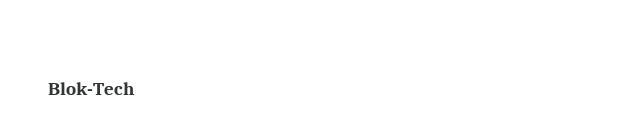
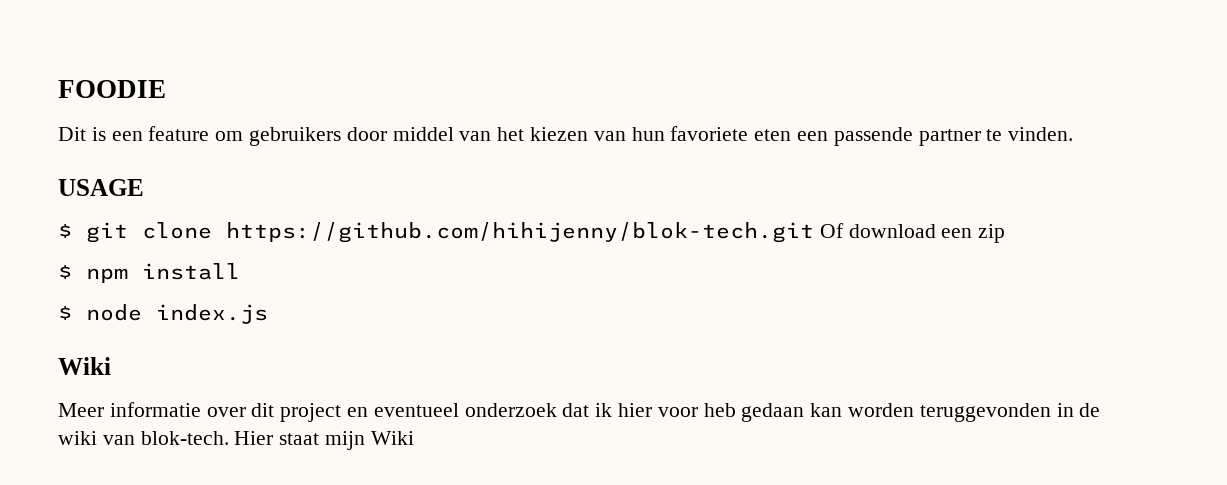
[48,82,135,95] Blok-Tech -> [58,80,166,98] [58,126,1074,146] [58,179,144,196] [58,222,1006,243] [58,263,240,283] [58,304,268,324] [58,357,111,375] [58,402,1101,422] [58,431,414,450] FOODIE // Dit is een feature om gebruikers door middel van het kiezen van hun favoriete eten een passende partner te vinden. // USAGE // $ git clone https://github.com/hihijenny/blok-tech.git Of download een zip // $ npm install // $ node index.js // Wiki // Meer informatie over dit project en eventueel onderzoek dat ik hier voor heb gedaan kan worden teruggevonden in de wiki van blok-tech. Hier staat mijn Wiki

